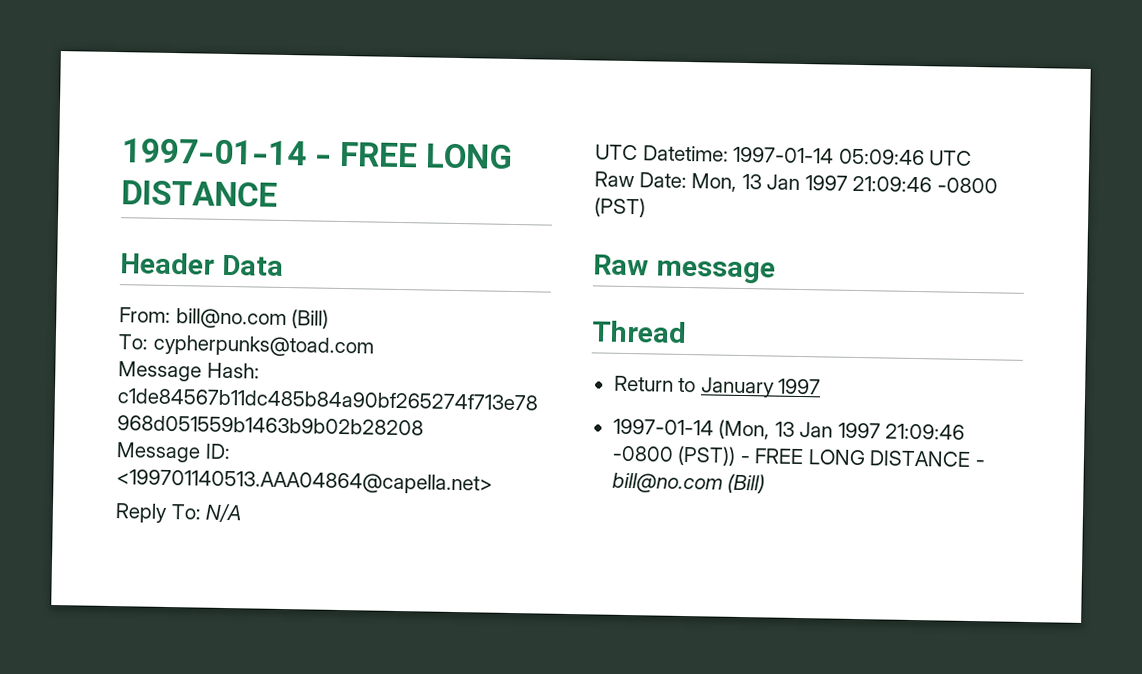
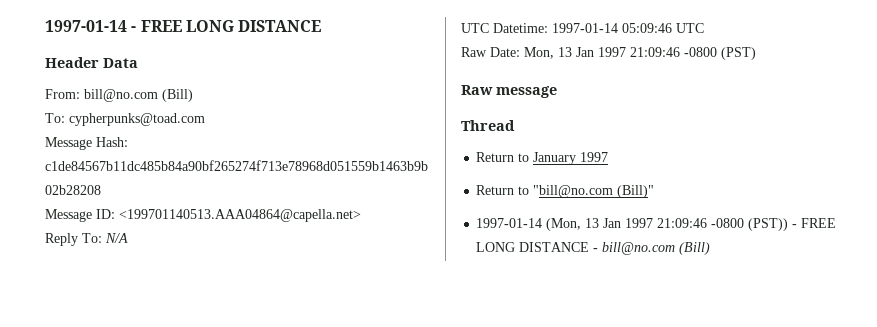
(822, 386) none -> [476,185,655,198] // Return to "bill@no.com (Bill)"

